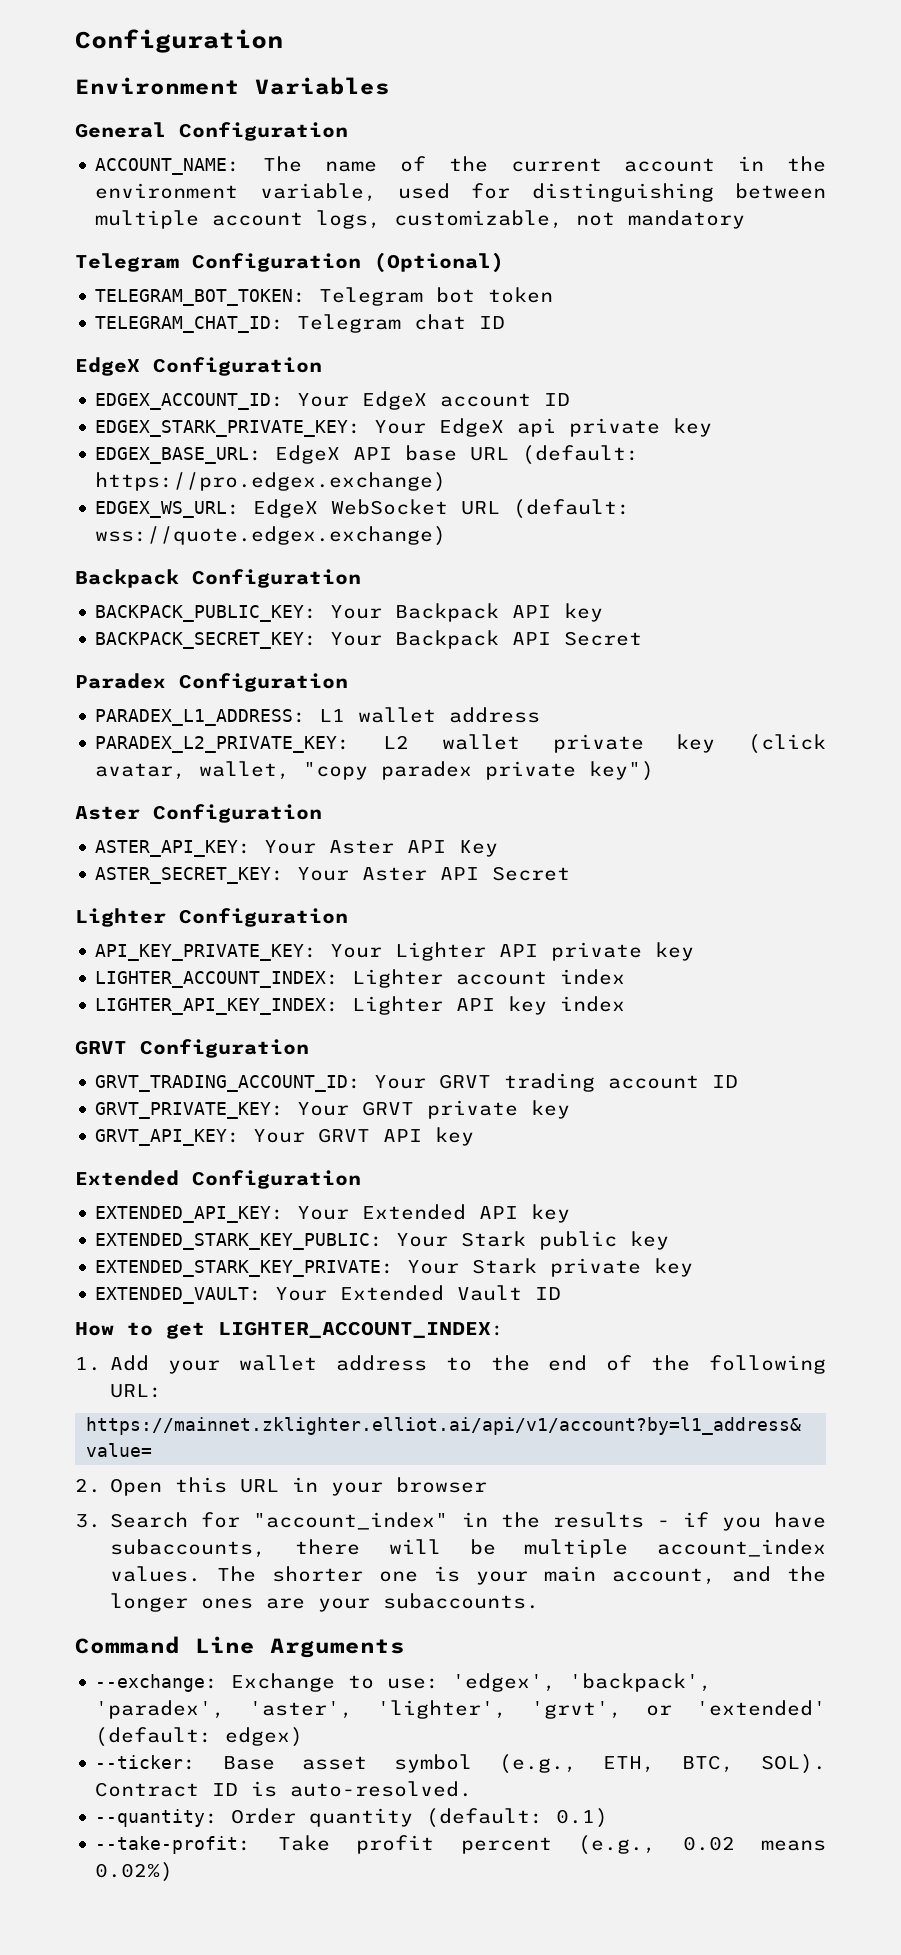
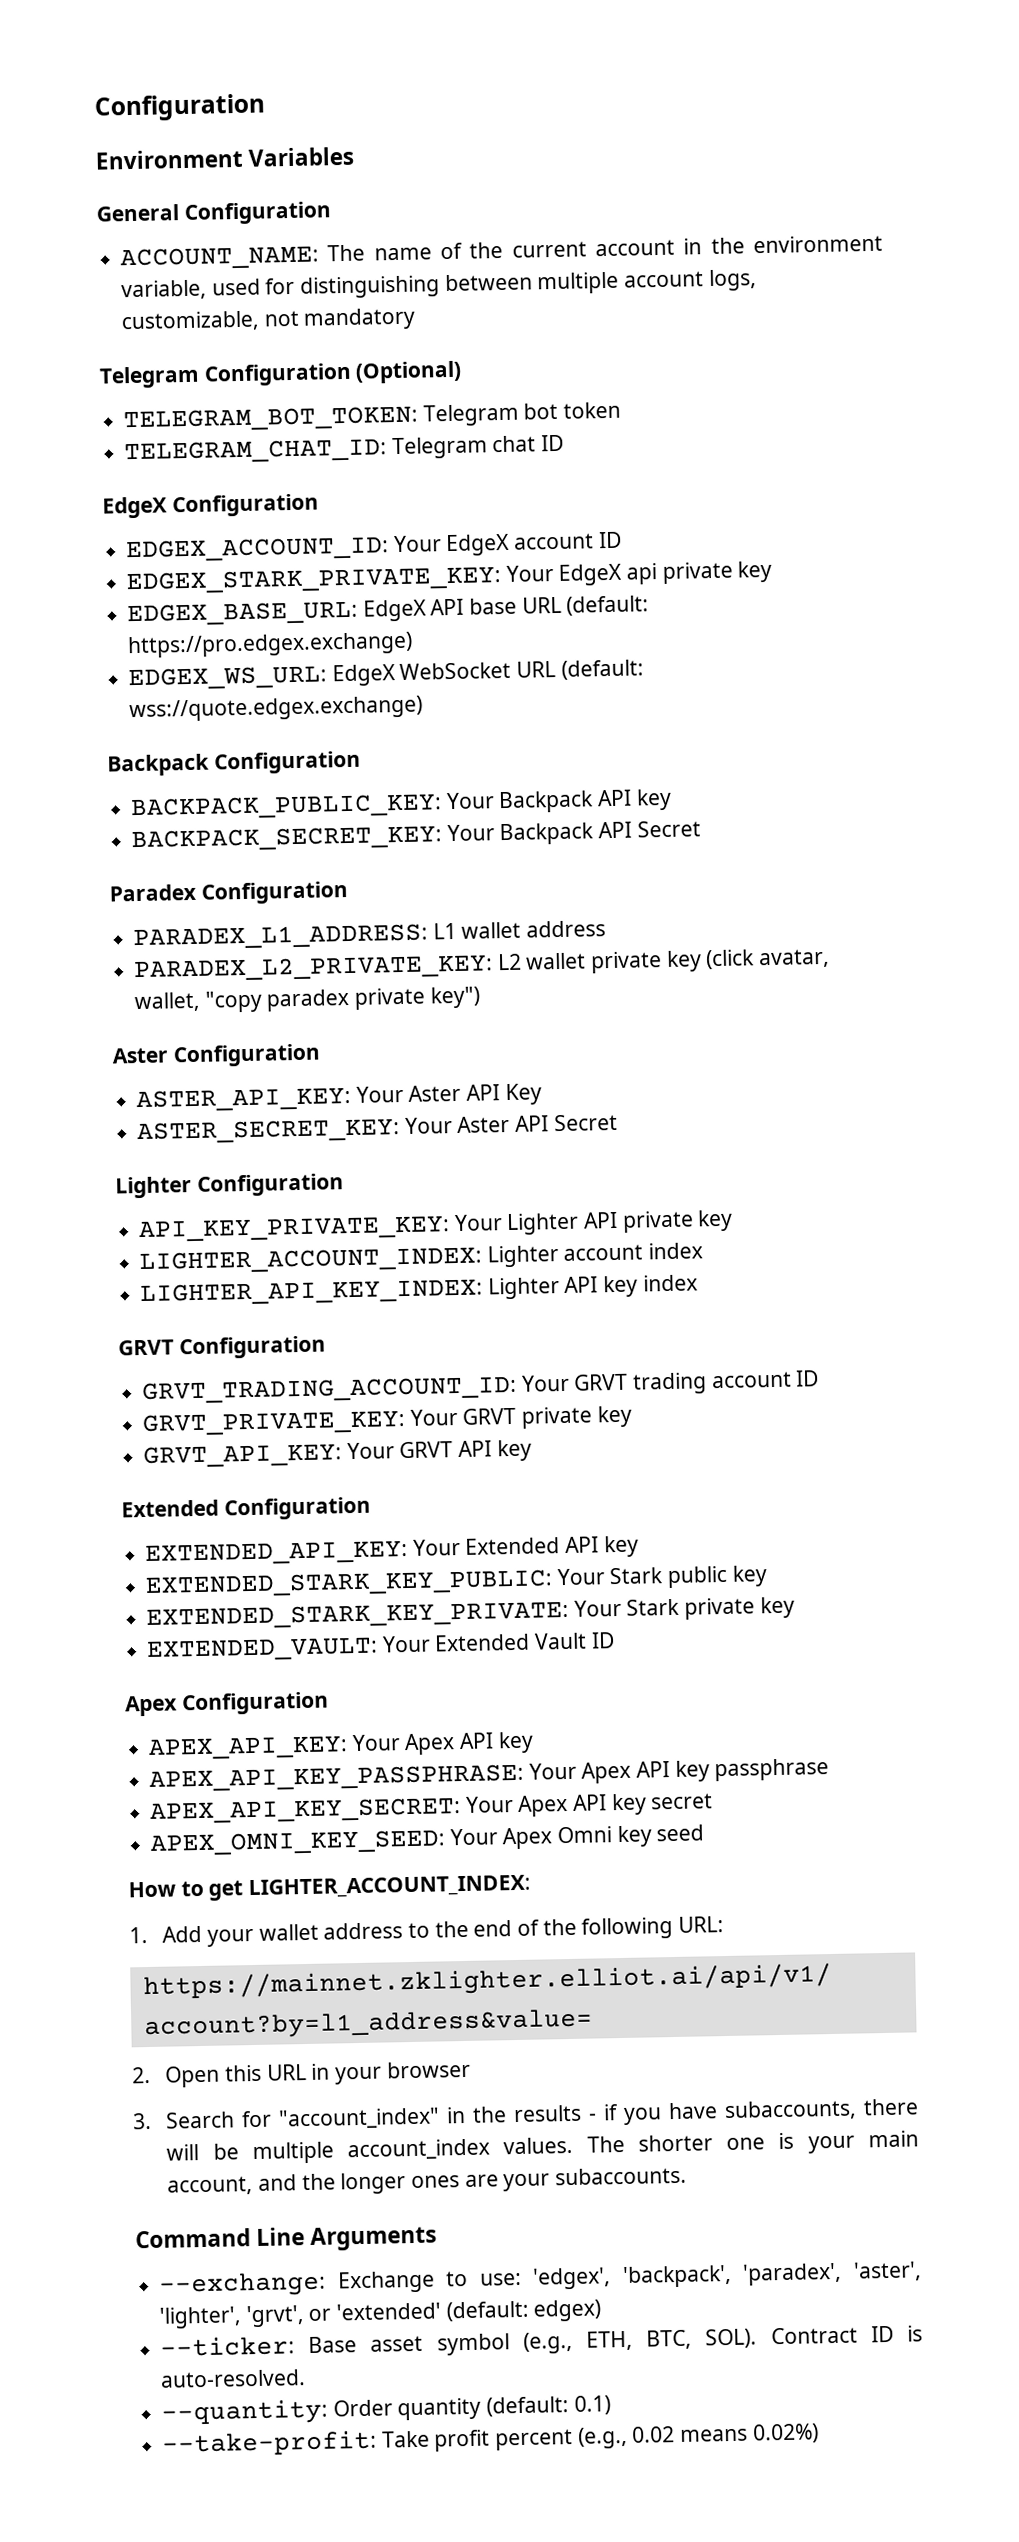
(562, 1293) none -> [125,1691,329,1717] [148,1731,534,1760] [149,1758,830,1792] [150,1793,714,1824] [150,1824,705,1856] // Apex Configuration // APEX_API_KEY: Your Apex API key // APEX_API_KEY_PASSPHRASE: Your Apex API key passphrase // APEX_API_KEY_SECRET: Your Apex API key secret // APEX_OMNI_KEY_SEED: Your Apex Omni key seed

